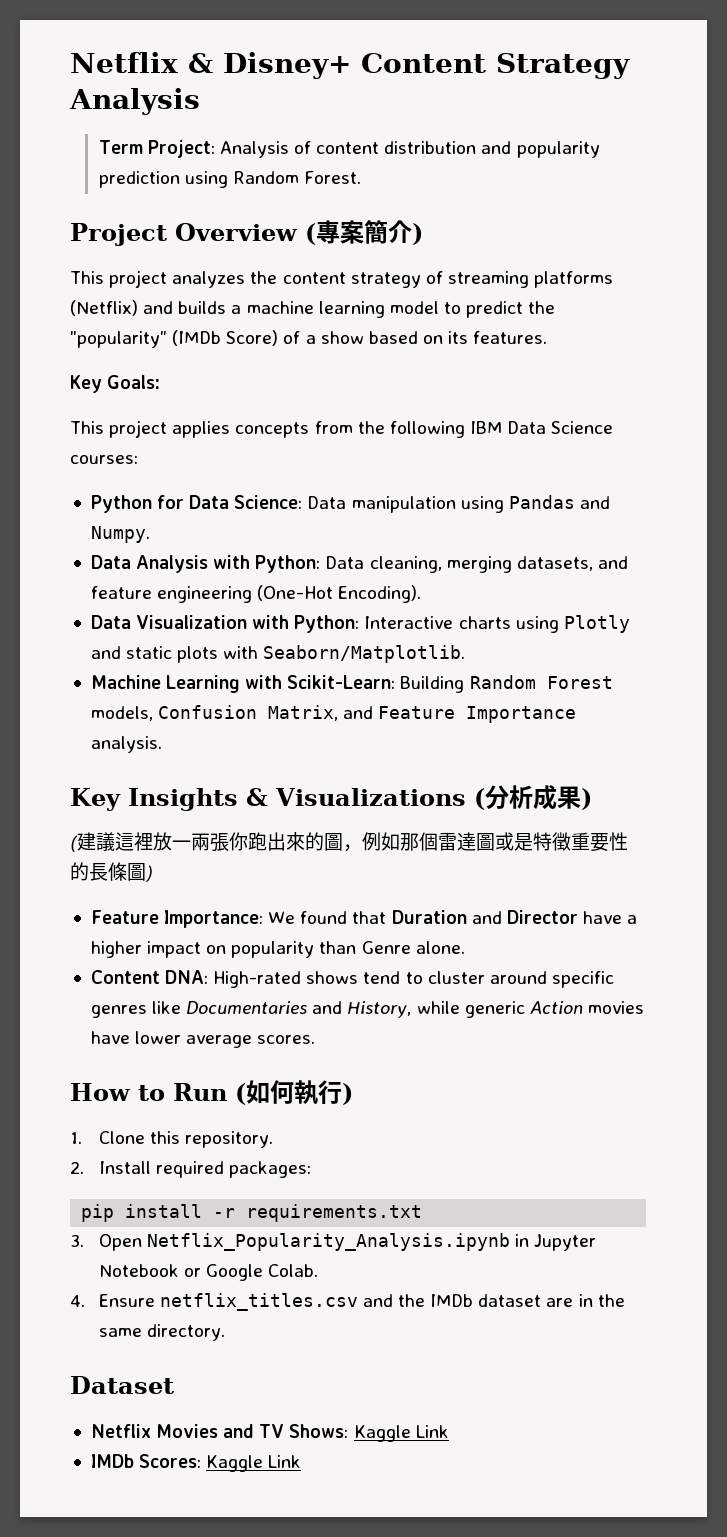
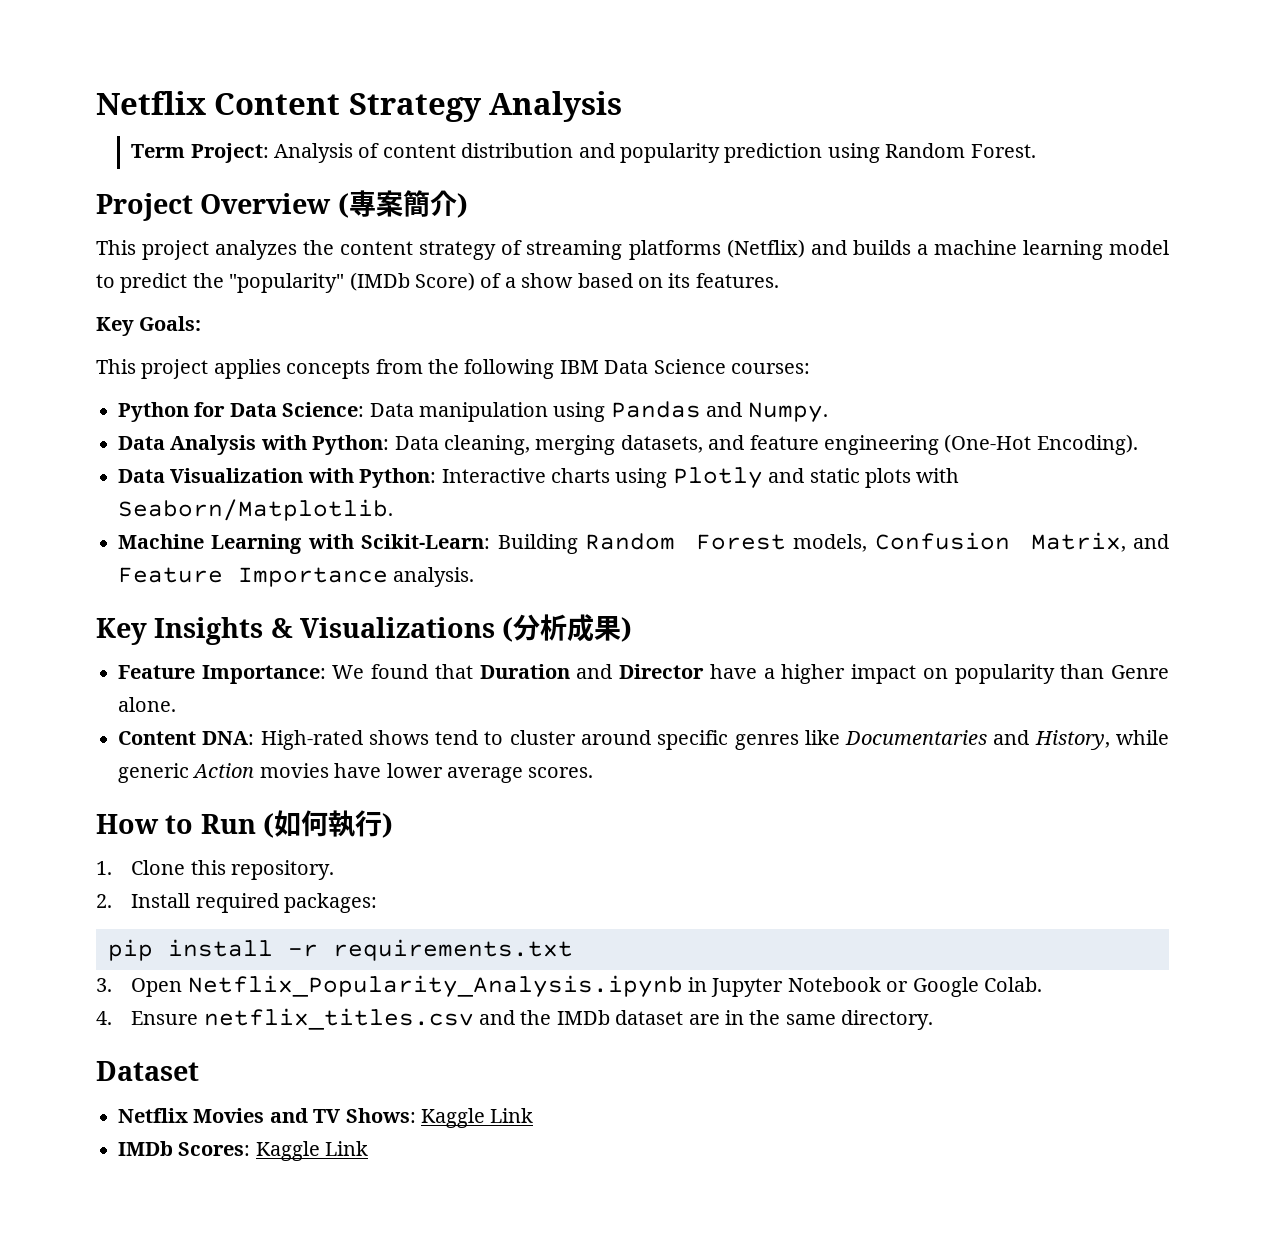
[70,52,351,79] Netflix & Disney+ -> [96,91,206,115] Netflix
[70,832,628,852] [70,862,153,882] // (建議這裡放一兩張你跑出來的圖，例如那個雷達圖或是特徵重要性的長條圖) -> (633, 629) none

